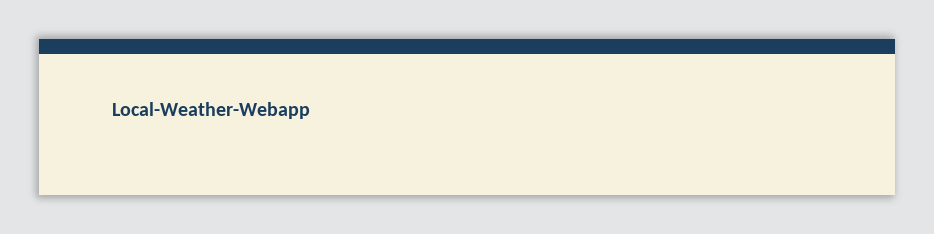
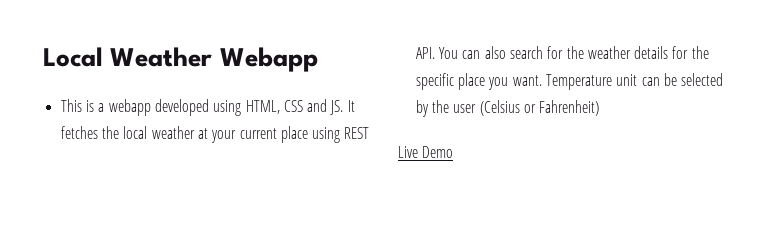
[112,102,310,119] Local-Weather-Webapp -> [43,47,318,72] [60,99,355,116] [60,126,370,143] [415,46,709,59] [415,73,724,90] [415,100,600,117] [398,146,454,158] Local Weather Webapp // This is a webapp developed using HTML, CSS and JS. It fetches the local weather at your current place using REST API. You can also search for the weather details for the specific place you want. Temperature unit can be selected by the user (Celsius or Fahrenheit) // Live Demo

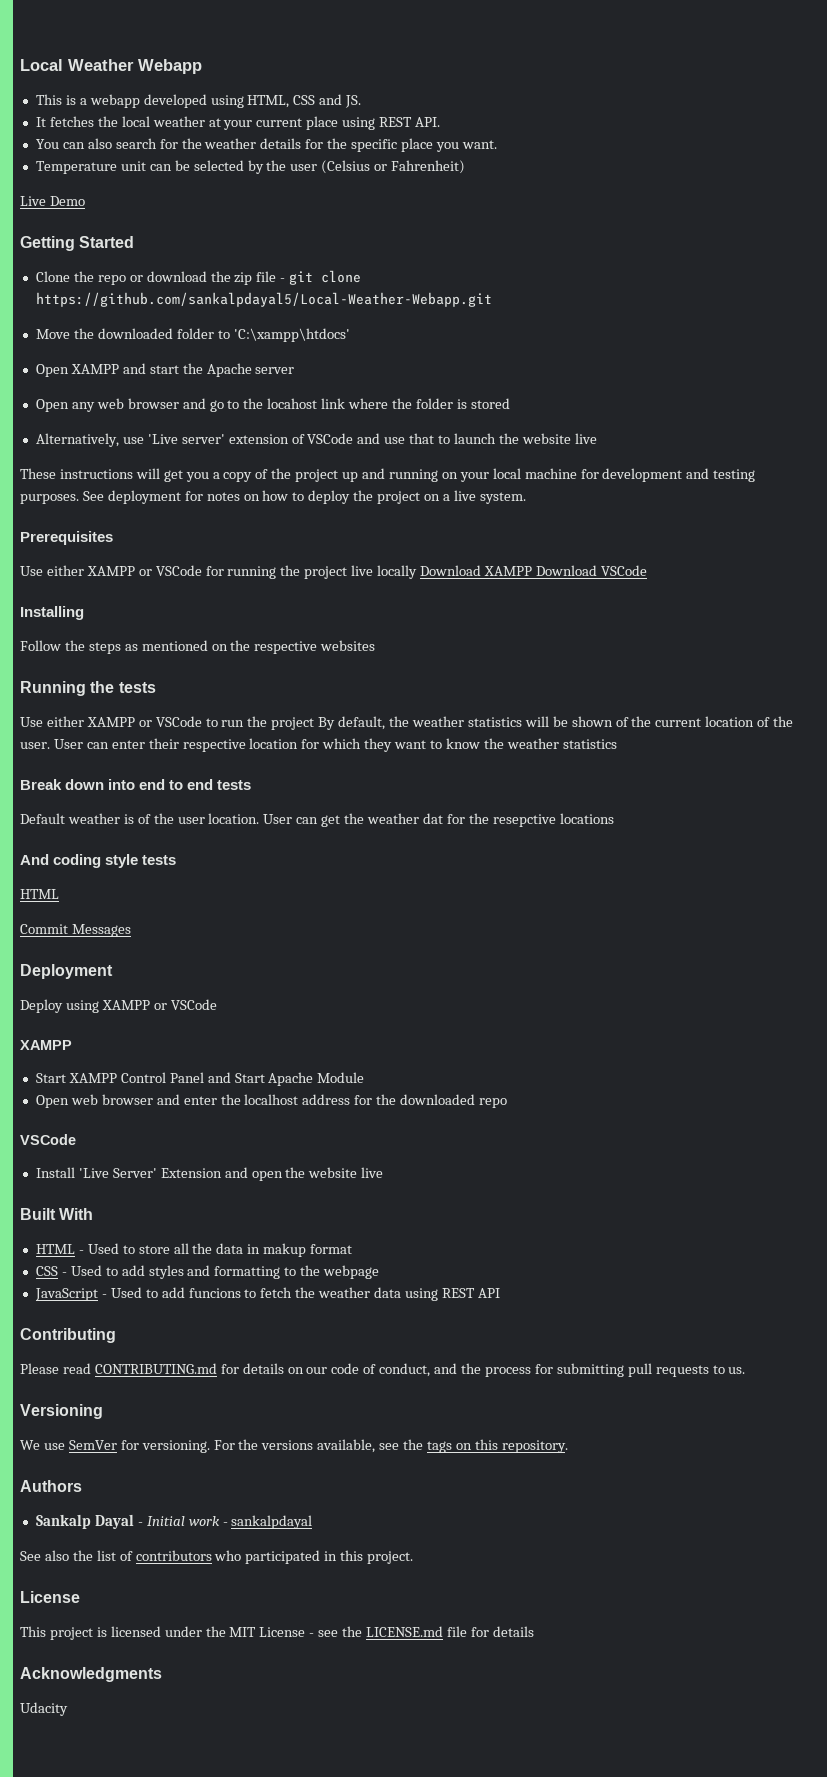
(344, 107) none -> (362, 101) //
(435, 53) none -> (441, 122) //
(542, 80) none -> (497, 144) //
(454, 152) none -> [20,236,135,251] [35,270,362,285] [35,292,492,307] [35,328,350,342] [35,363,295,377] [35,398,510,412] [35,433,597,447] [20,468,756,482] [20,490,526,504] [20,531,113,545] [20,565,647,579] [20,606,84,620] [20,640,376,654] [20,681,156,696] [20,716,794,730] [20,738,617,752] [20,779,252,790] [20,813,614,827] [20,854,177,868] [20,889,59,899] [20,924,131,937] [20,964,113,979] [20,999,217,1013] [20,1040,72,1050] [35,1072,365,1086] [35,1094,508,1108] [20,1134,76,1145] [35,1167,384,1181] [20,1208,94,1220] [35,1243,353,1257] [35,1265,380,1279] [34,1287,500,1301] [20,1328,116,1343] [20,1363,746,1377] [20,1404,103,1419] [20,1439,568,1453] [20,1480,82,1492] [35,1514,313,1529] [20,1550,414,1564] [20,1591,80,1603] [20,1626,534,1640] [20,1667,162,1682] [20,1702,68,1716] // Getting Started // Clone the repo or download the zip file - git clone https://github.com/sankalpdayal5/Local-Weather-Webapp.git // Move the downloaded folder to 'C:\xampp\htdocs' // Open XAMPP and start the Apache server // Open any web browser and go to the locahost link where the folder is stored // Alternatively, use 'Live server' extension of VSCode and use that to launch the website live // These instructions will get you a copy of the project up and running on your local machine for development and testing purposes. See deployment for notes on how to deploy the project on a live system. // Prerequisites // Use either XAMPP or VSCode for running the project live locally Download XAMPP Download VSCode // Installing // Follow the steps as mentioned on the respective websites // Running the tests // Use either XAMPP or VSCode to run the project By default, the weather statistics will be shown of the current location of the user. User can enter their respective location for which they want to know the weather statistics // Break down into end to end tests // Default weather is of the user location. User can get the weather dat for the resepctive locations // And coding style tests // HTML // Commit Messages // Deployment // Deploy using XAMPP or VSCode // XAMPP // Start XAMPP Control Panel and Start Apache Module // Open web browser and enter the localhost address for the downloaded repo // VSCode // Install 'Live Server' Extension and open the website live // Built With // HTML - Used to store all the data in makup format // CSS - Used to add styles and formatting to the webpage // JavaScript - Used to add funcions to fetch the weather data using REST API // Contributing // Please read CONTRIBUTING.md for details on our code of conduct, and the process for submitting pull requests to us. // Versioning // We use SemVer for versioning. For the versions available, see the tags on this repository. // Authors // Sankalp Dayal - Initial work - sankalpdayal // See also the list of contributors who participated in this project. // License // This project is licensed under the MIT License - see the LICENSE.md file for details // Acknowledgments // Udacity

